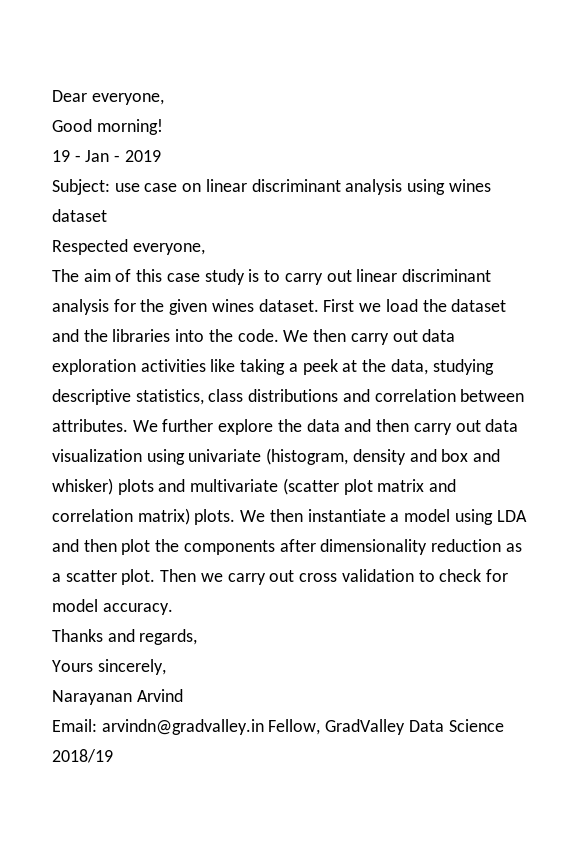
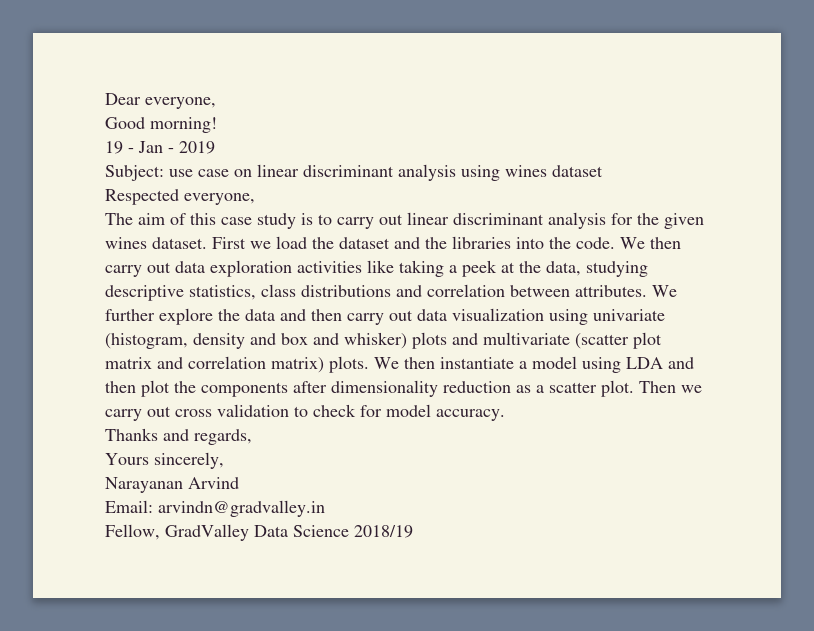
(264, 727) none -> (325, 508) //

